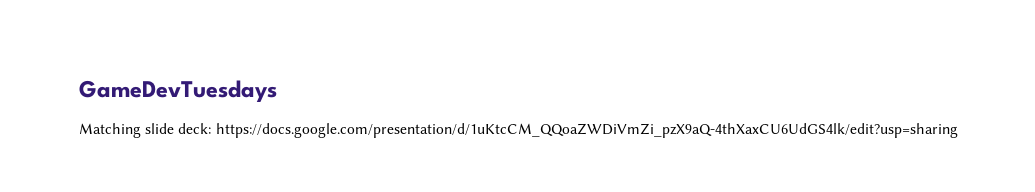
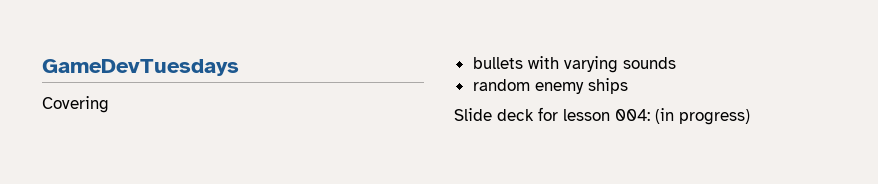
[79,123,958,138] Matching slide deck: https://docs.google.com/presentation/d/1uKtcCM_QQoaZWDiVmZi_pzX9aQ-4thXaxCU6UdGS4lk/edit?usp=sharing -> [42,96,109,113] [472,56,676,73] [472,78,628,94] [454,107,750,125] Covering // bullets with varying sounds // random enemy ships // Slide deck for lesson 004: (in progress)

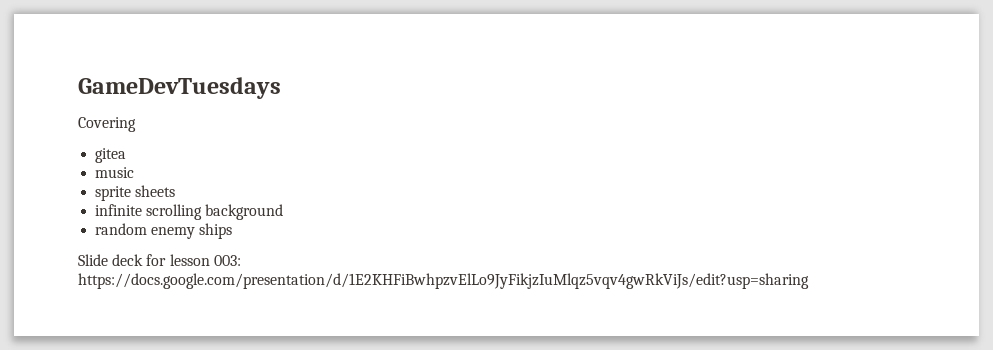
[472,56,676,73] bullets with varying sounds -> [95,148,127,163] [95,167,135,178] [95,185,176,201] [95,204,284,220] gitea // music // sprite sheets // infinite scrolling background
[615,108,750,125] 004: (in progress) -> [213,255,241,266] [78,273,809,289] 003: https://docs.google.com/presentation/d/1E2KHFiBwhpzvElLo9JyFikjzIuMlqz5vqv4gwRkViJs/edit?usp=sharing

